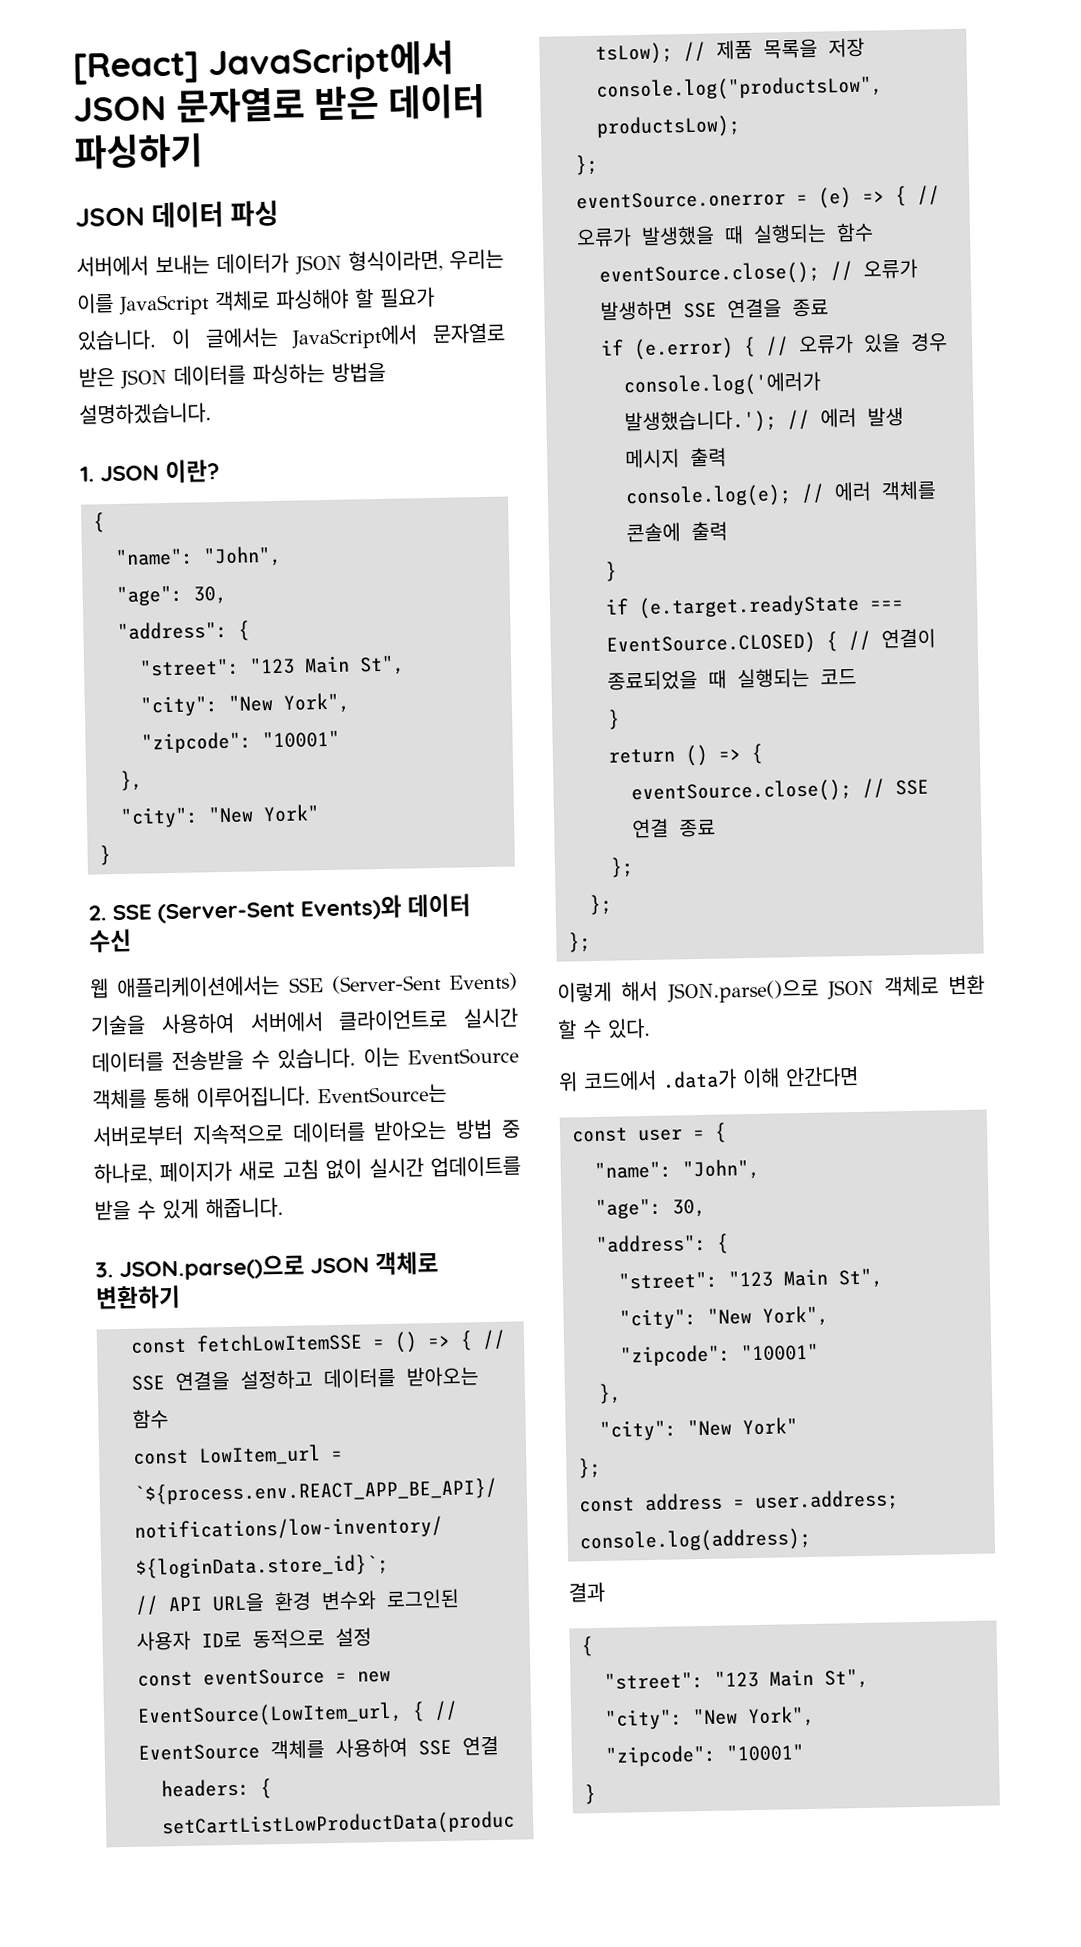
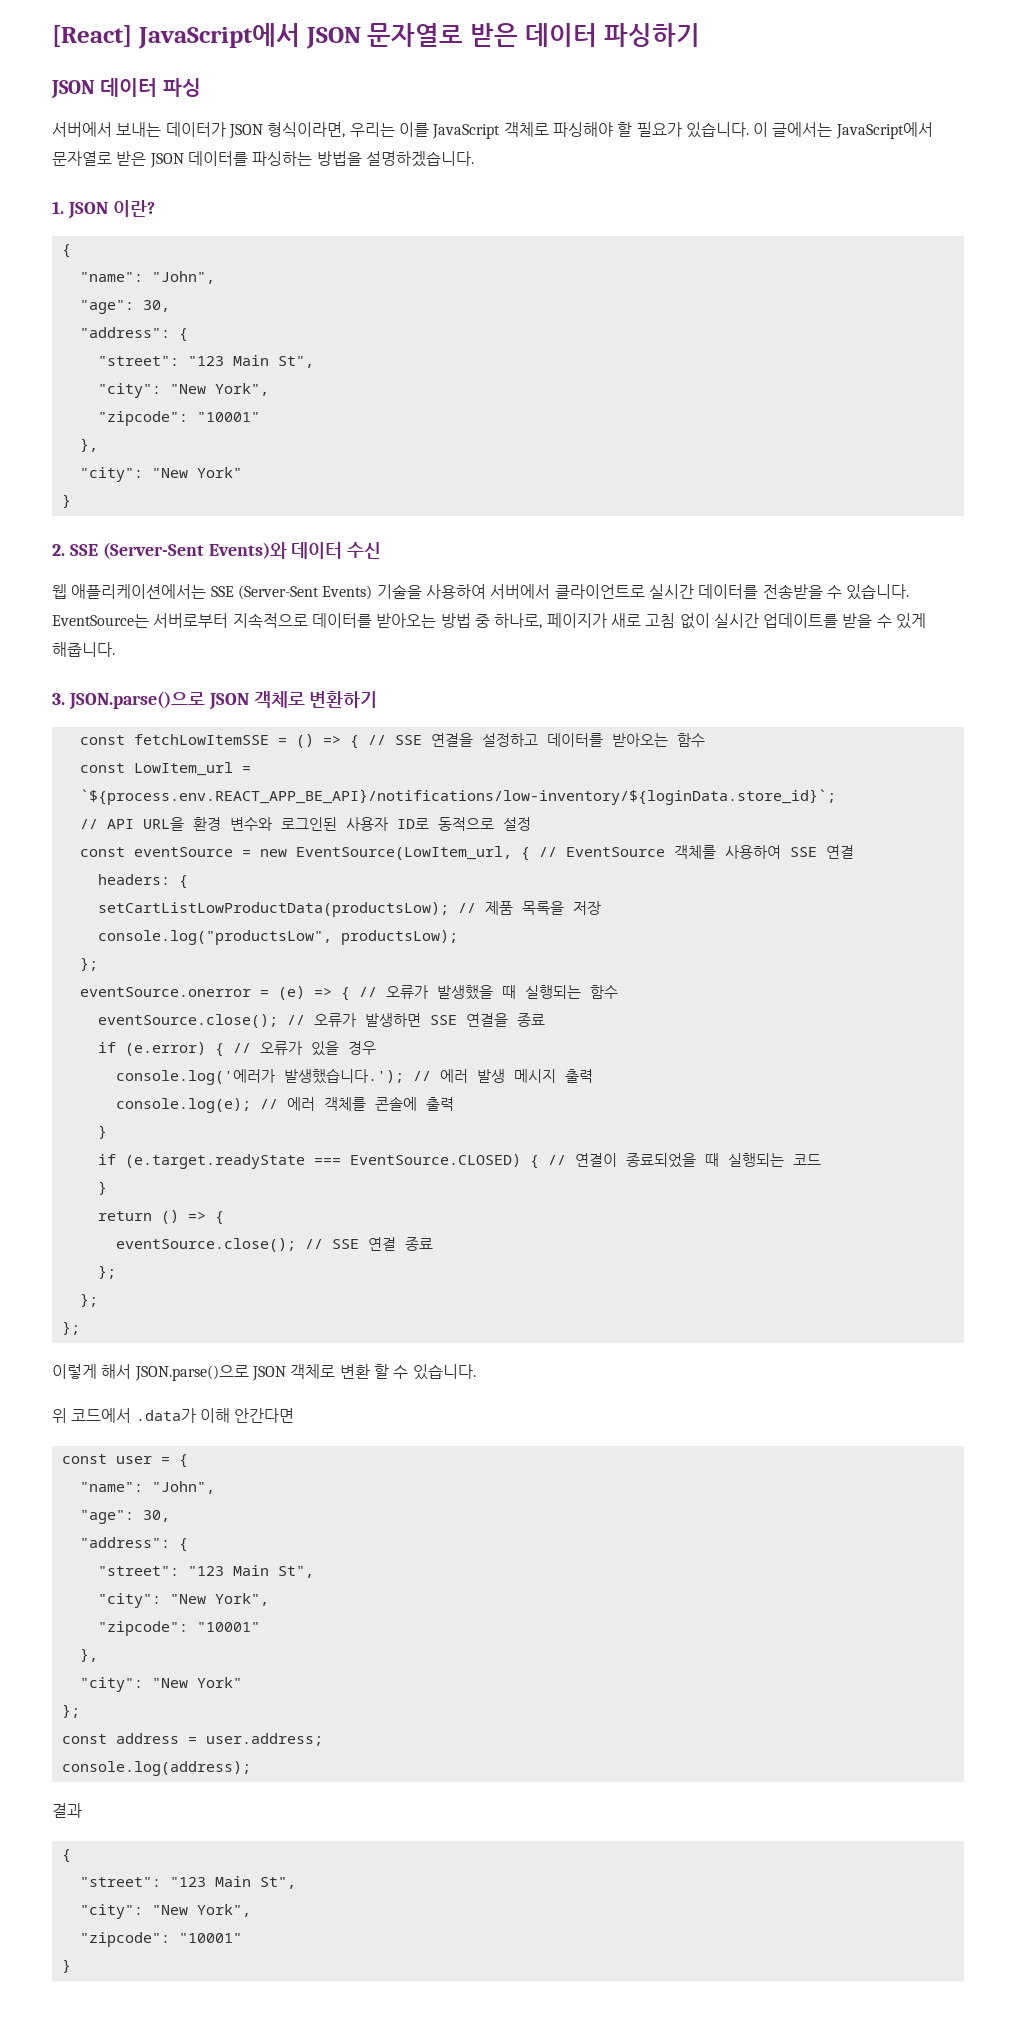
[363,1046,519,1068] [92,1085,311,1110] 이는 EventSource 객체를 통해 이루어집니다. -> (910, 592) none
[607,1017,651,1039] 있다. -> [412,1364,476,1380] 있습니다.

